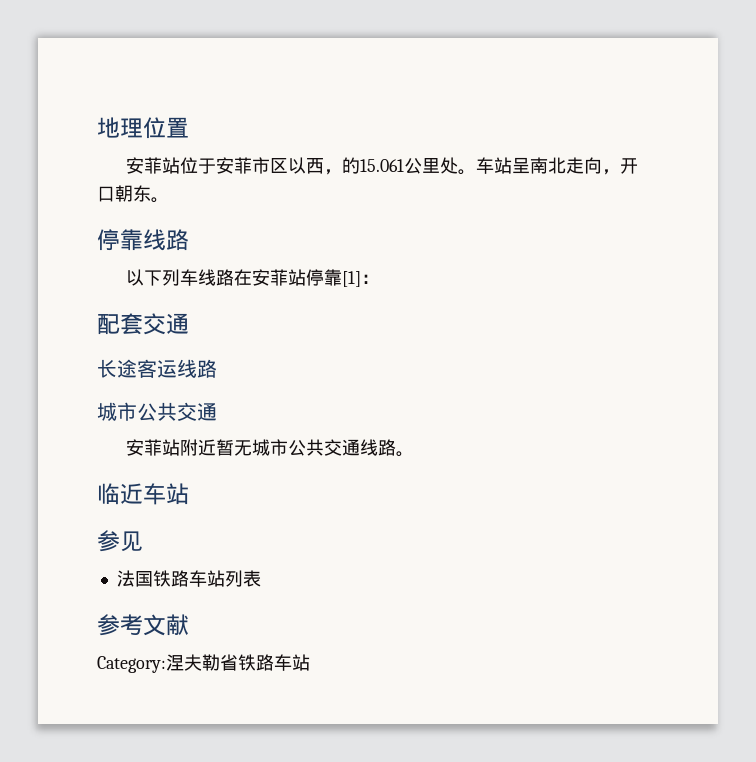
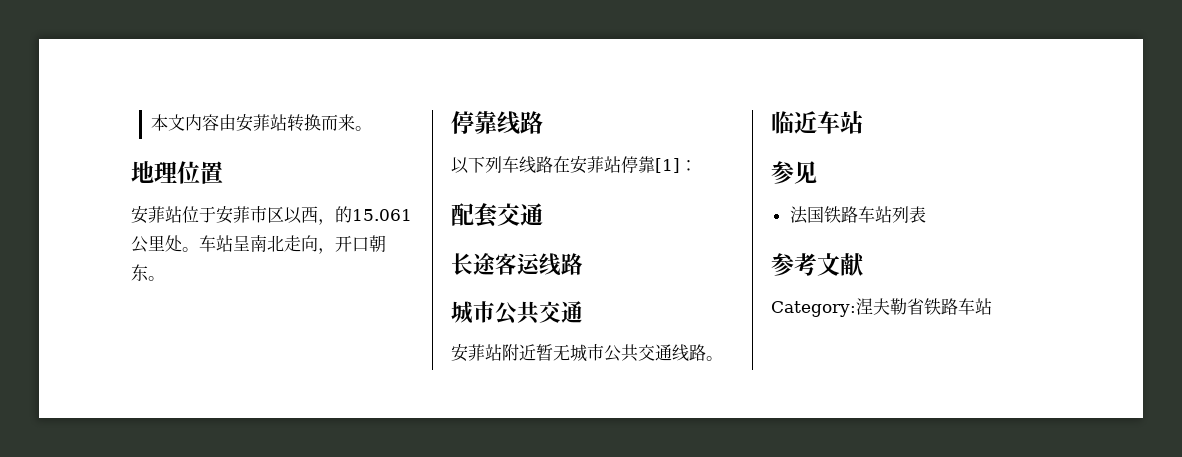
(97, 127) none -> [151,114,373,132] 本文内容由安菲站转换而来。 //

